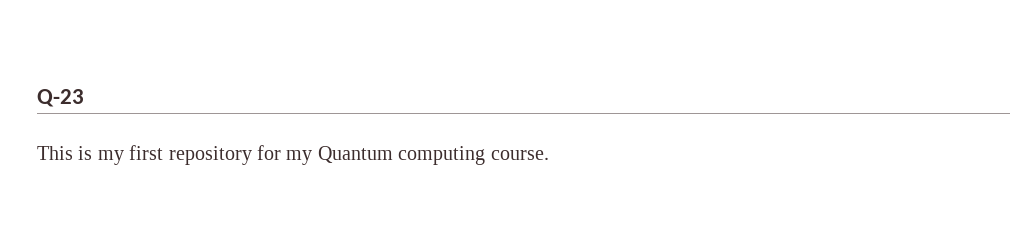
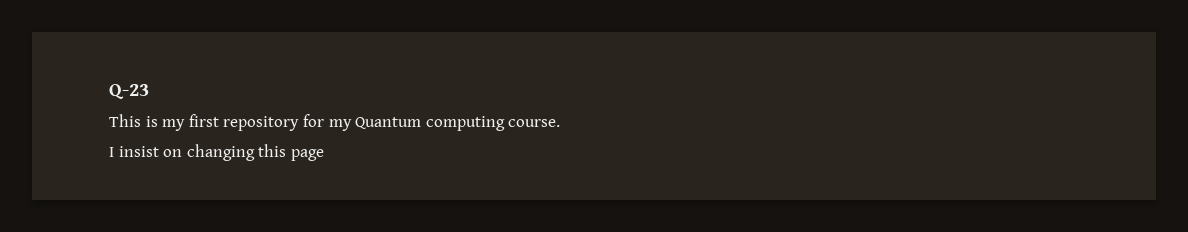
(549, 155) none -> [109,144,324,161] // I insist on changing this page

